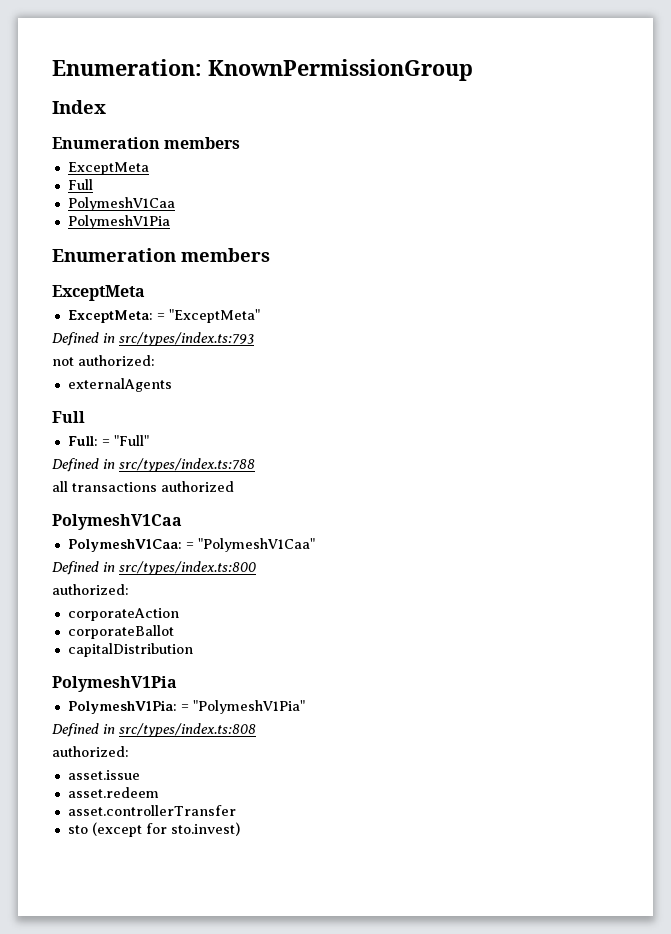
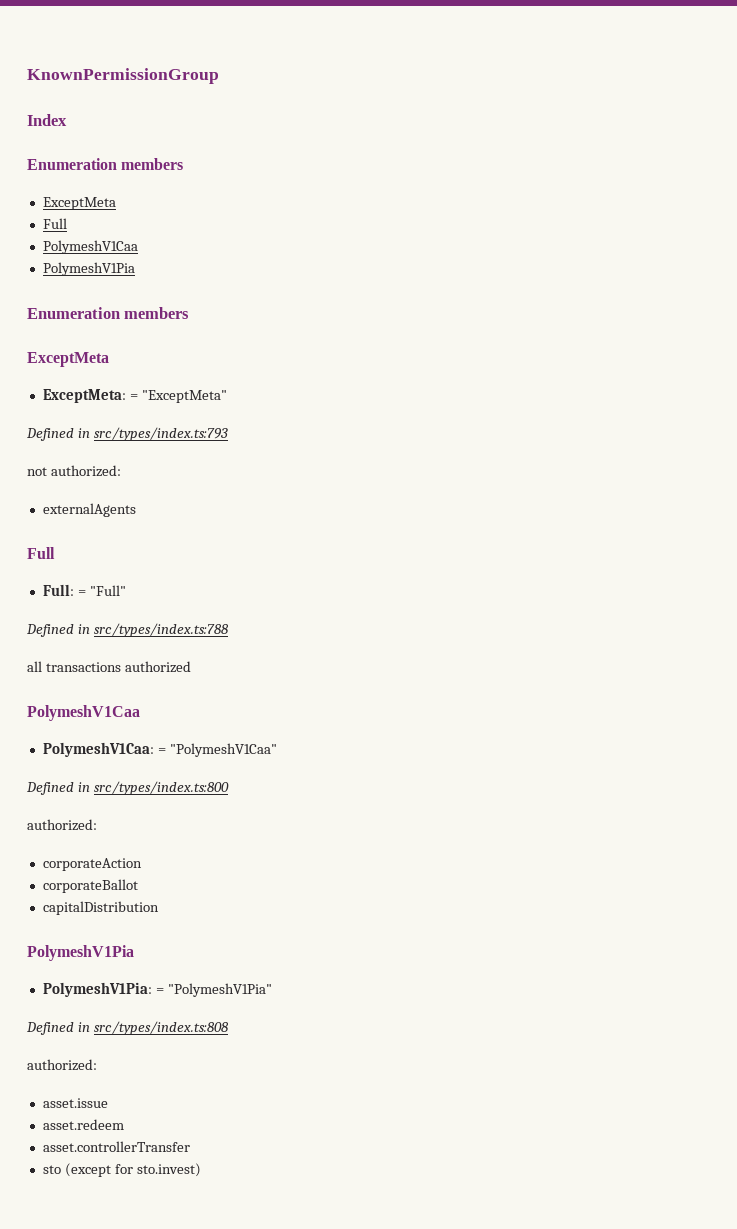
[52,59,202,76] Enumeration: -> (27, 76) none

